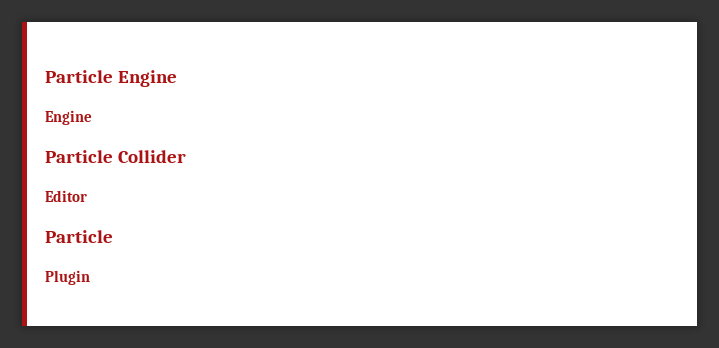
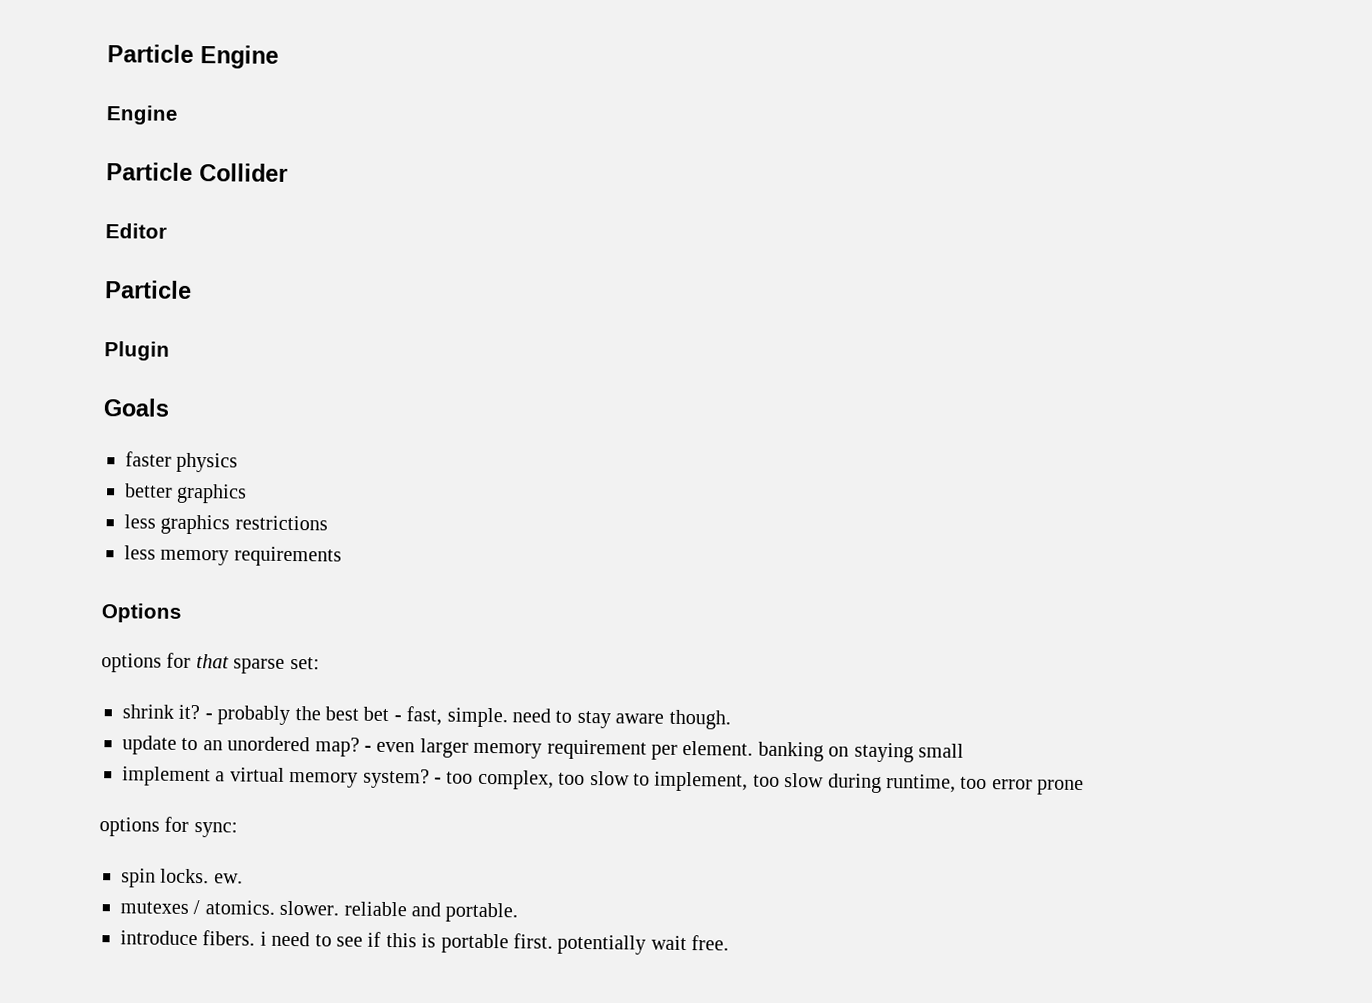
(90, 277) none -> [103,398,170,417] [125,451,239,473] [125,483,248,504] [124,514,328,535] [124,545,342,567] [101,603,181,623] [101,652,320,674] [122,704,731,730] [122,735,964,763] [122,766,1085,796] [99,816,238,838] [121,868,243,888] [120,900,519,923] [120,930,730,955] // Goals // faster physics // better graphics // less graphics restrictions // less memory requirements // Options // options for that sparse set: // shrink it? - probably the best bet - fast, simple. need to stay aware though. // update to an unordered map? - even larger memory requirement per element. banking on staying small // implement a virtual memory system? - too complex, too slow to implement, too slow during runtime, too error prone // options for sync: // spin locks. ew. // mutexes / atomics. slower. reliable and portable. // introduce fibers. i need to see if this is portable first. potentially wait free.

